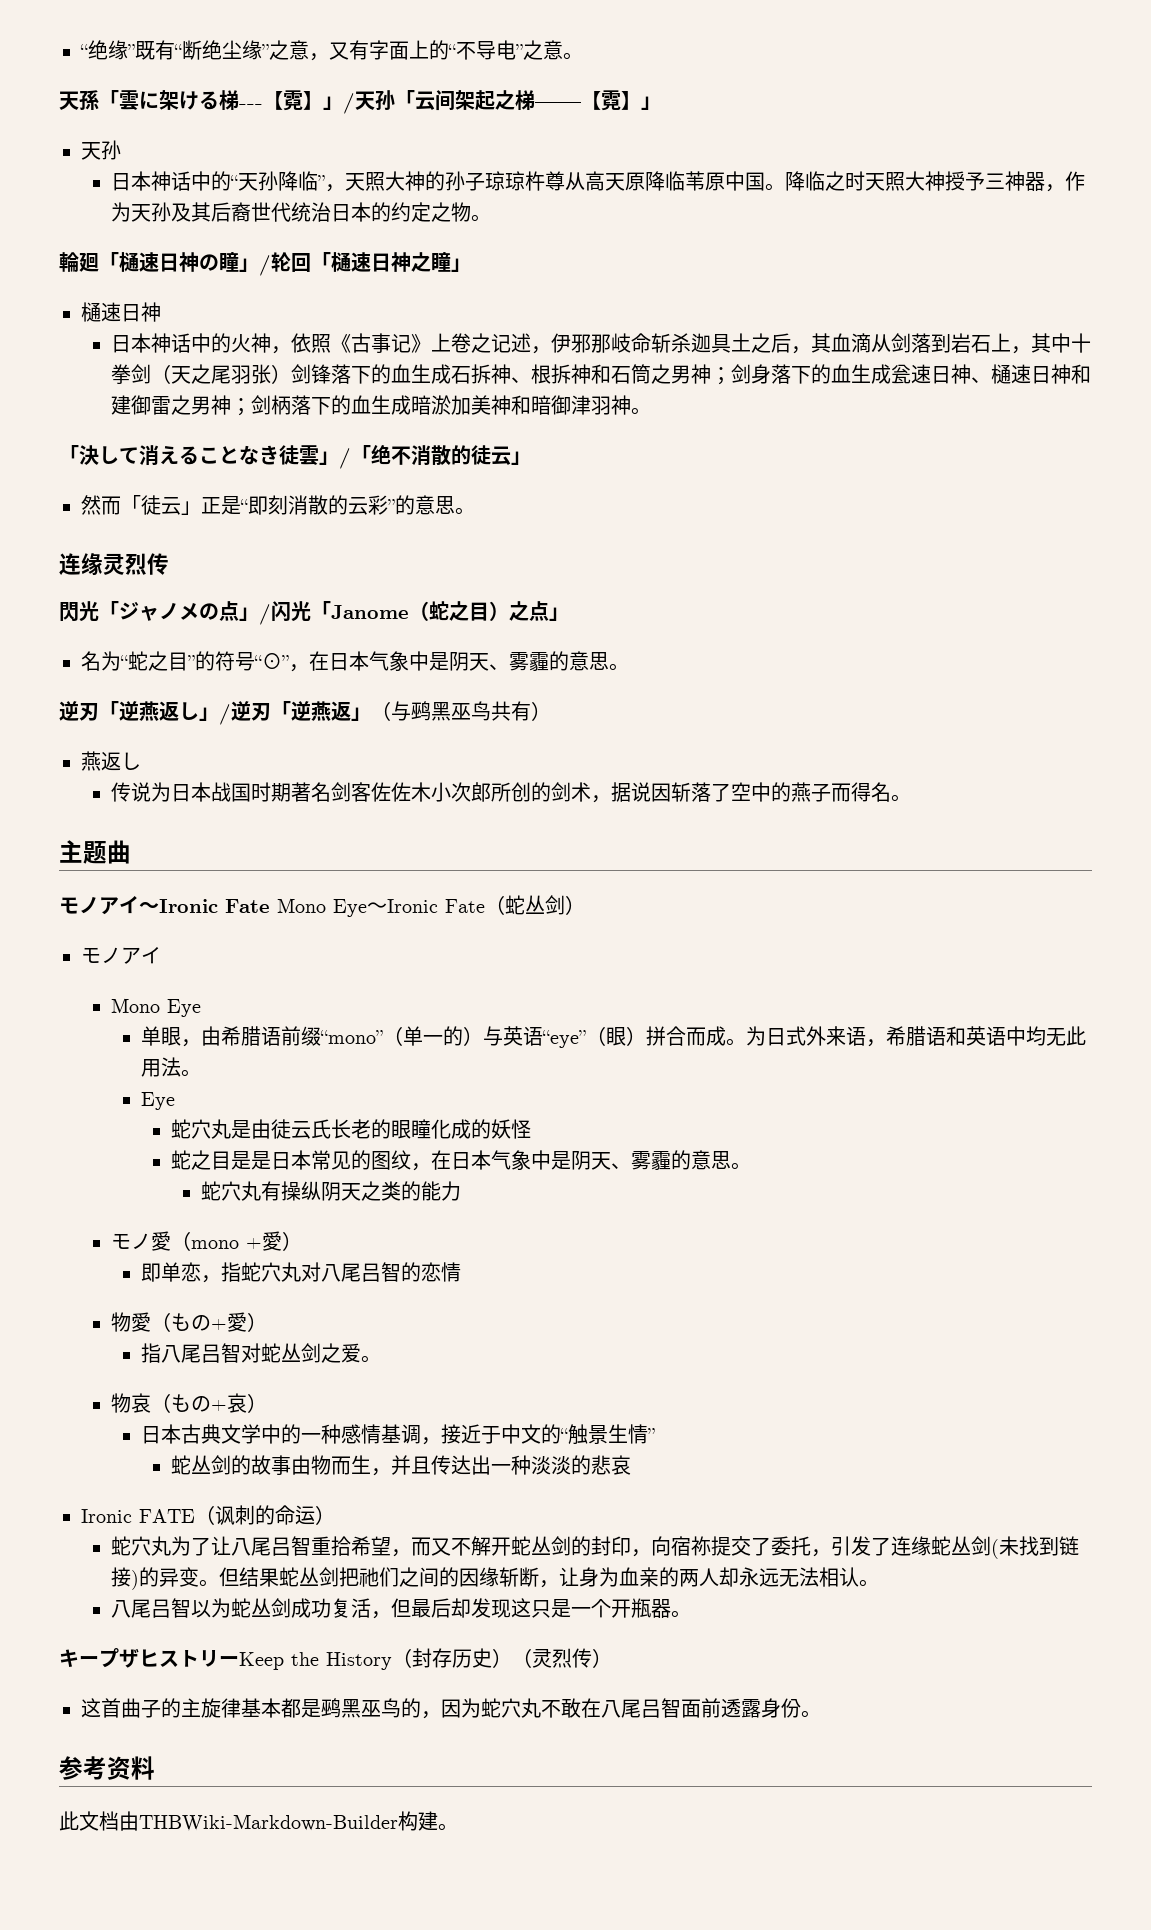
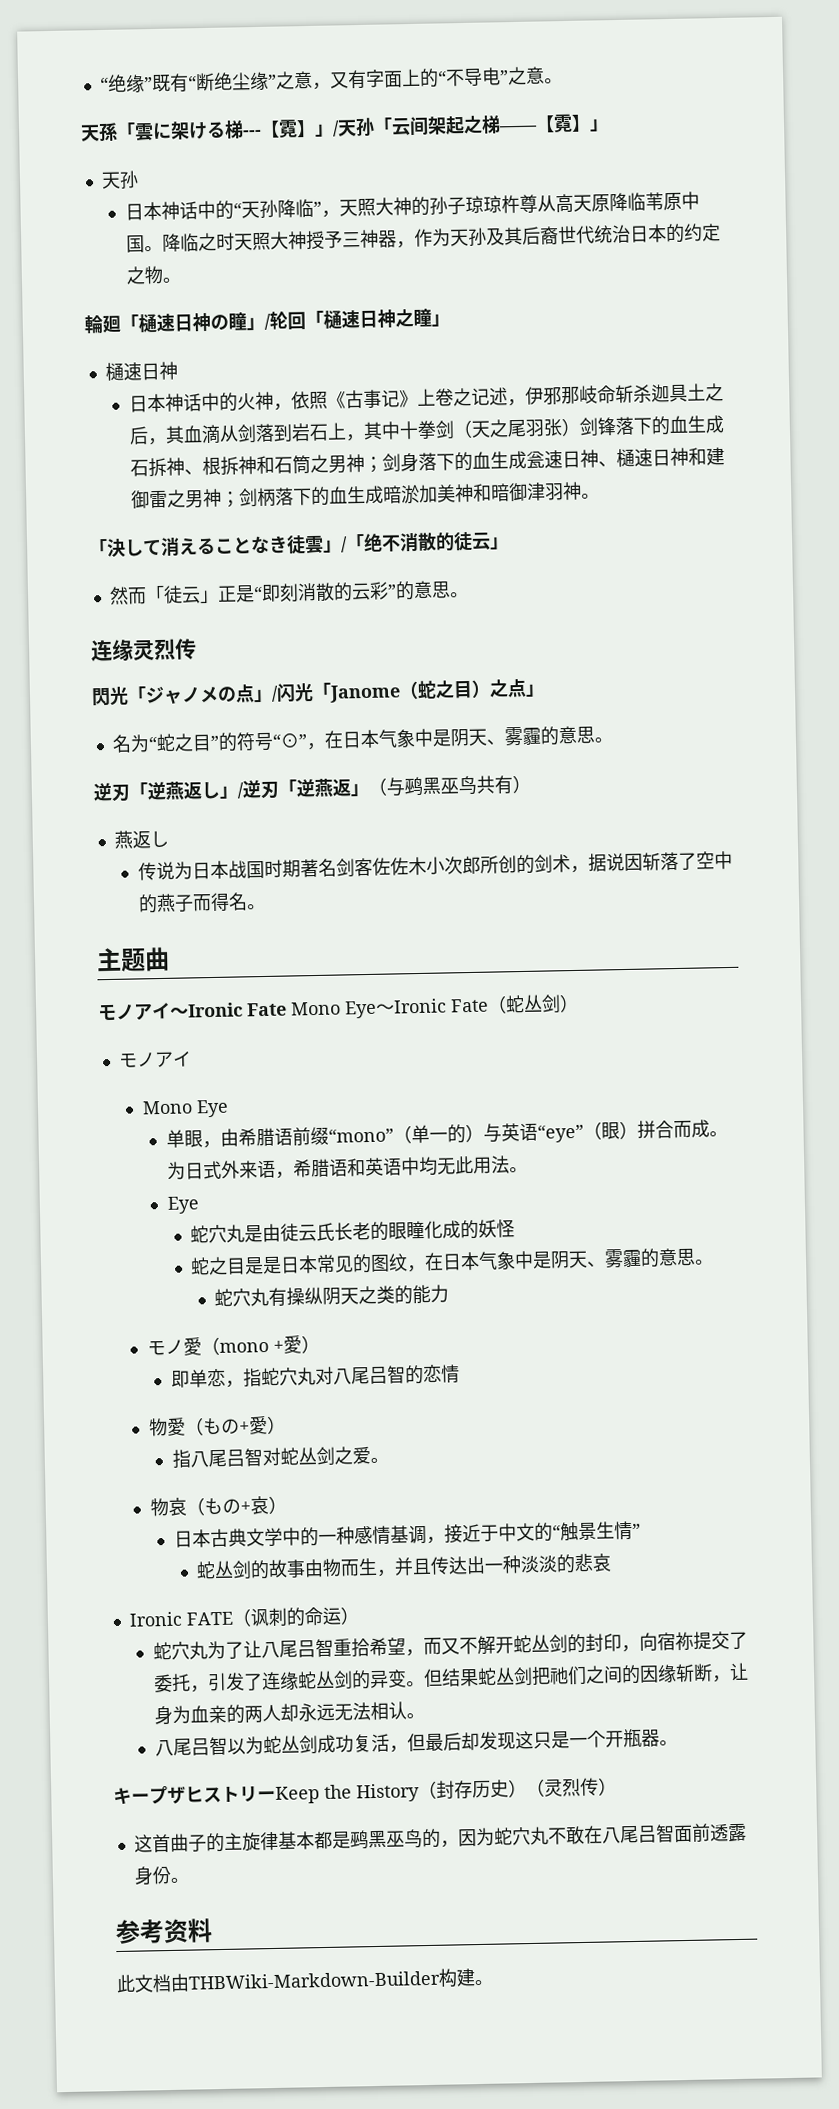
[990,1536,1079,1559] [110,1567,139,1590] (未找到链接) -> (353, 1679) none

